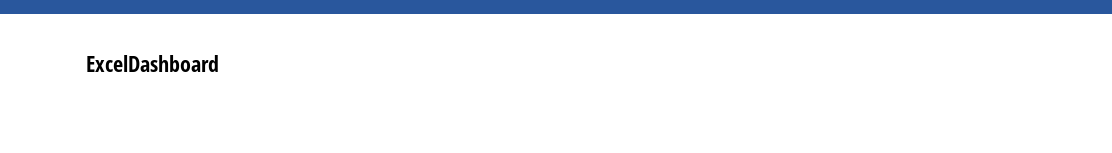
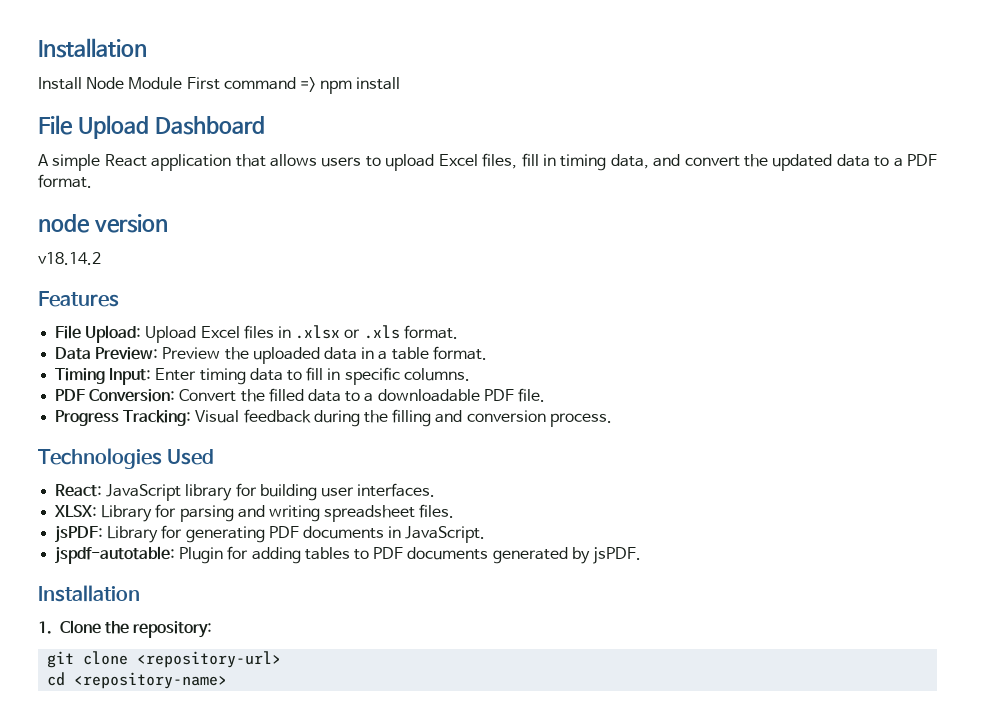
[86,55,219,72] ExcelDashboard -> [38,38,147,58] [38,77,401,94] [38,115,265,139] [38,153,937,171] [38,174,92,188] [38,214,168,233] [38,252,101,265] [38,291,119,307] [55,325,458,343] [55,346,487,364] [55,367,470,385] [55,388,545,402] [55,409,612,427] [38,448,215,469] [55,483,436,501] [54,504,455,522] [55,525,486,543] [55,546,641,564] [38,585,140,602] [38,620,213,638] [47,651,282,668] [47,672,228,689] Installation // Install Node Module First command => npm install // File Upload Dashboard // A simple React application that allows users to upload Excel files, fill in timing data, and convert the updated data to a PDF format. // node version // v18.14.2 // Features // File Upload: Upload Excel files in .xlsx or .xls format. // Data Preview: Preview the uploaded data in a table format. // Timing Input: Enter timing data to fill in specific columns. // PDF Conversion: Convert the filled data to a downloadable PDF file. // Progress Tracking: Visual feedback during the filling and conversion process. // Technologies Used // React: JavaScript library for building user interfaces. // XLSX: Library for parsing and writing spreadsheet files. // jsPDF: Library for generating PDF documents in JavaScript. // jspdf-autotable: Plugin for adding tables to PDF documents generated by jsPDF. // Installation // 1. Clone the repository: // git clone <repository-url> // cd <repository-name>

